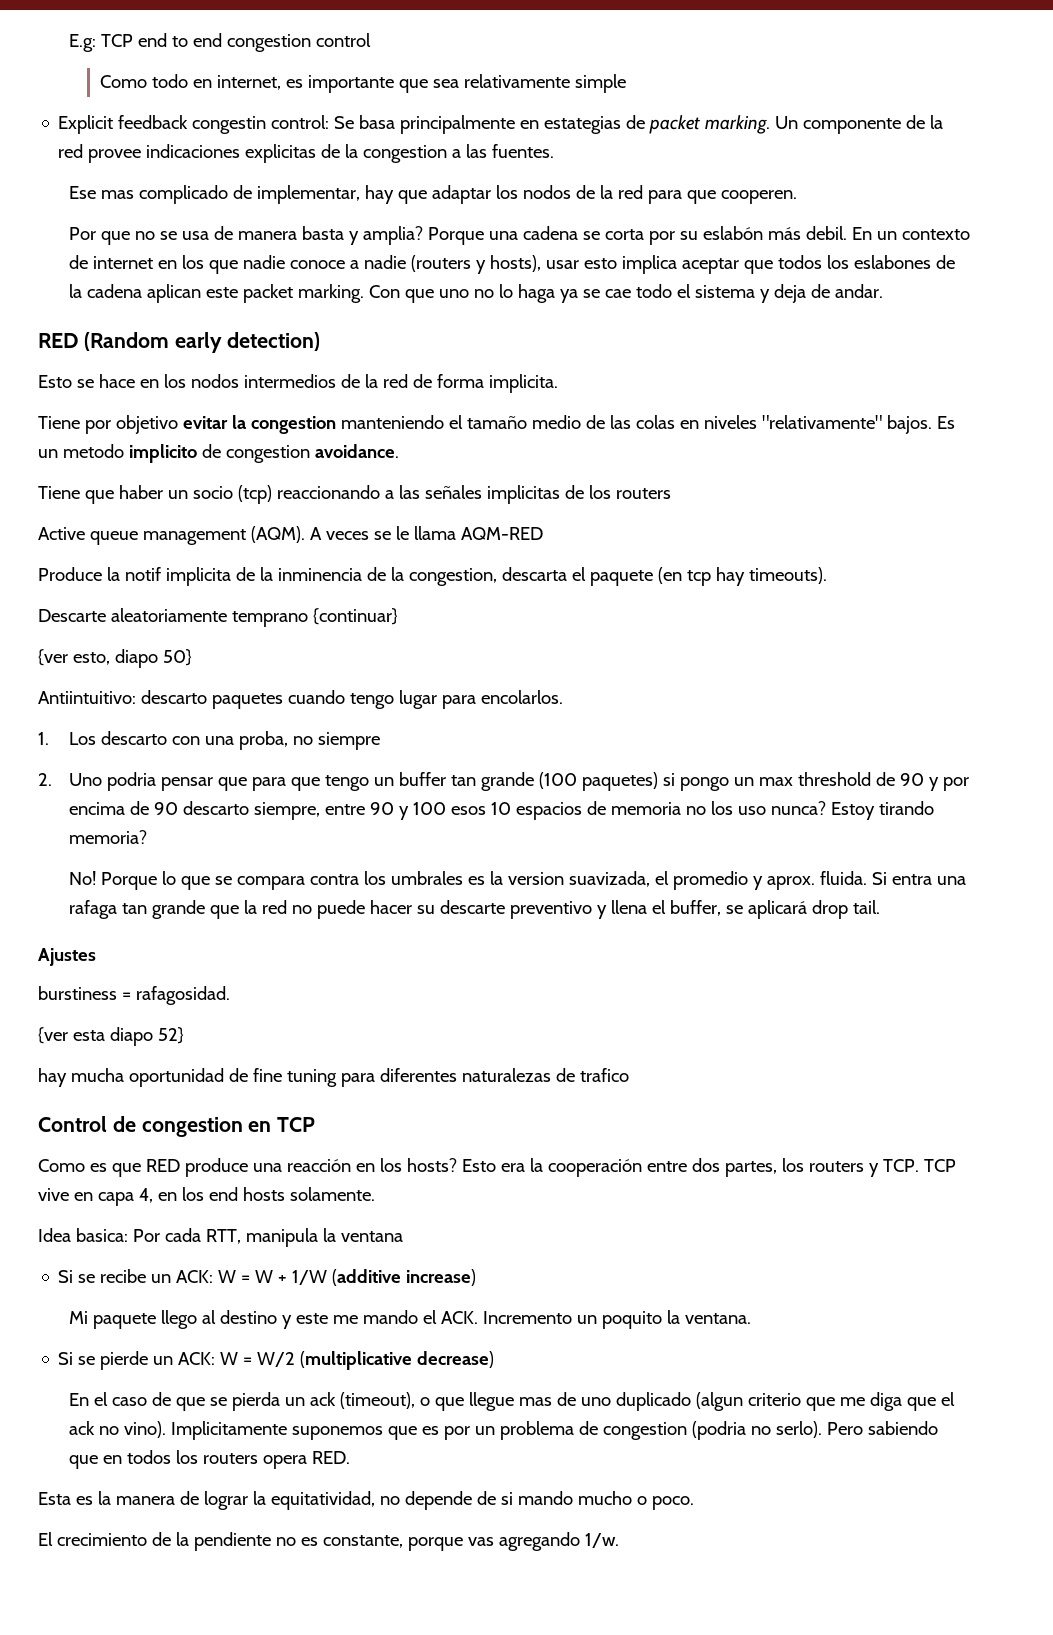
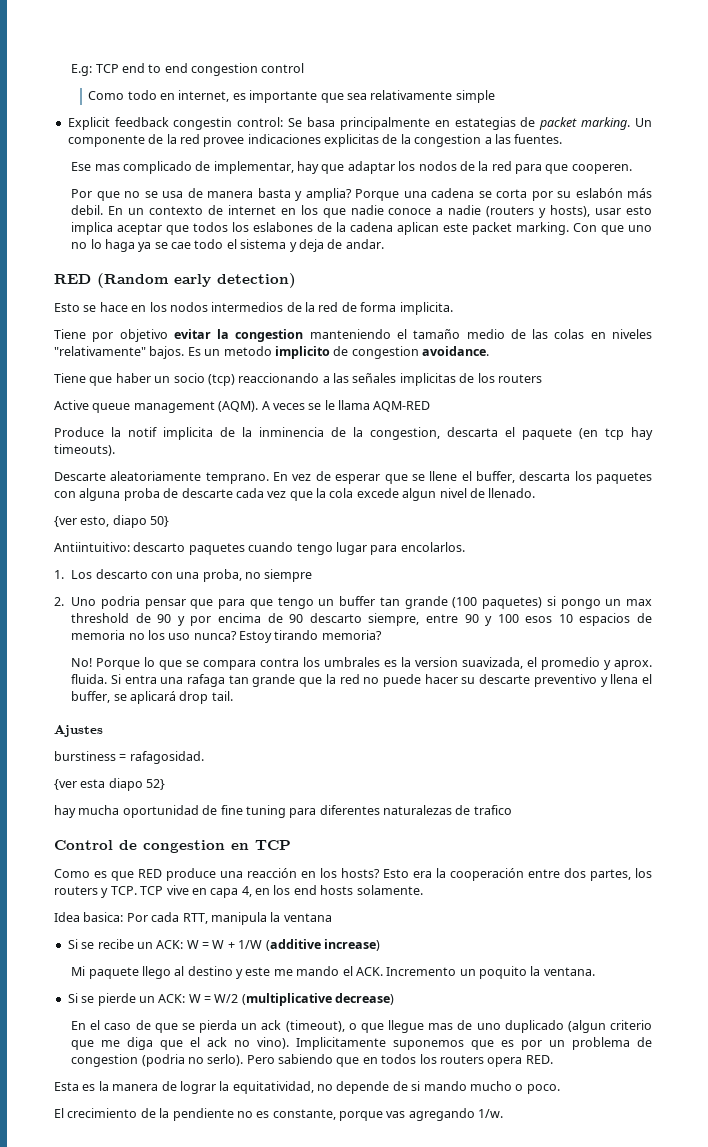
[231,608,398,627] temprano {continuar} -> [205,471,652,484] [54,488,536,501] temprano. En vez de esperar que se llene el buffer, descarta los paquetes con alguna proba de descarte cada vez que la cola excede algun nivel de llenado.

